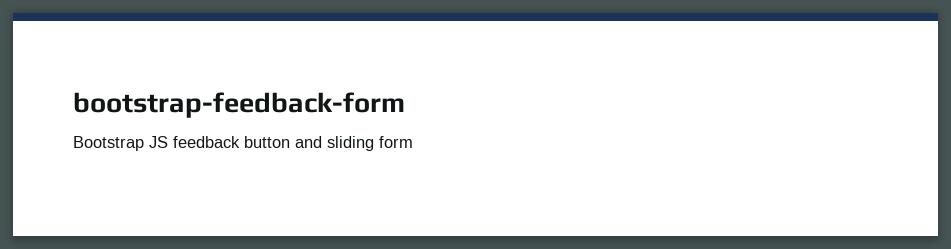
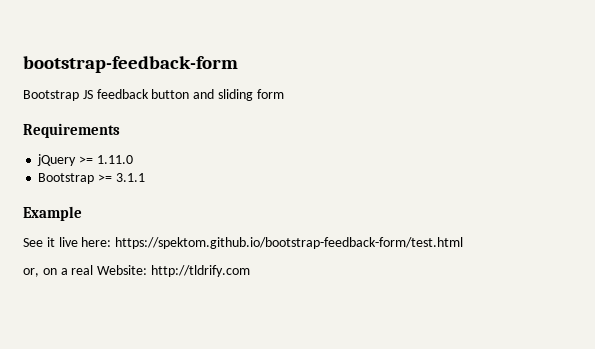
(413, 142) none -> [23,123,120,138] [37,154,133,166] [38,173,145,184] [23,206,82,221] [23,237,464,249] [23,265,250,277] // Requirements // jQuery >= 1.11.0 // Bootstrap >= 3.1.1 // Example // See it live here: https://spektom.github.io/bootstrap-feedback-form/test.html // or, on a real Website: http://tldrify.com

